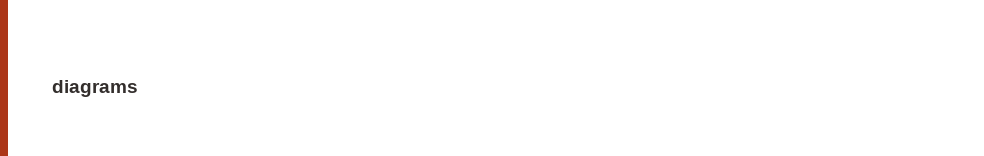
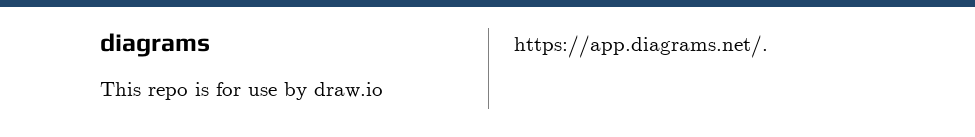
(138, 88) none -> [100,82,383,100] [514,35,768,58] // This repo is for use by draw.io https://app.diagrams.net/.

